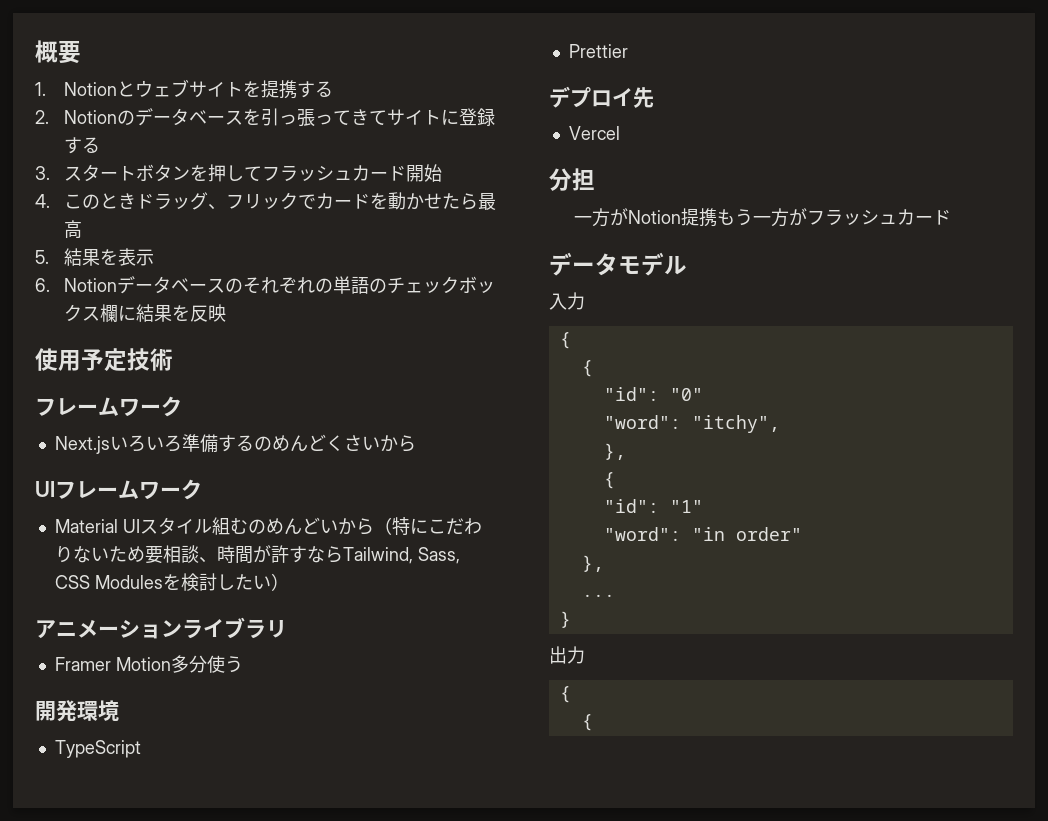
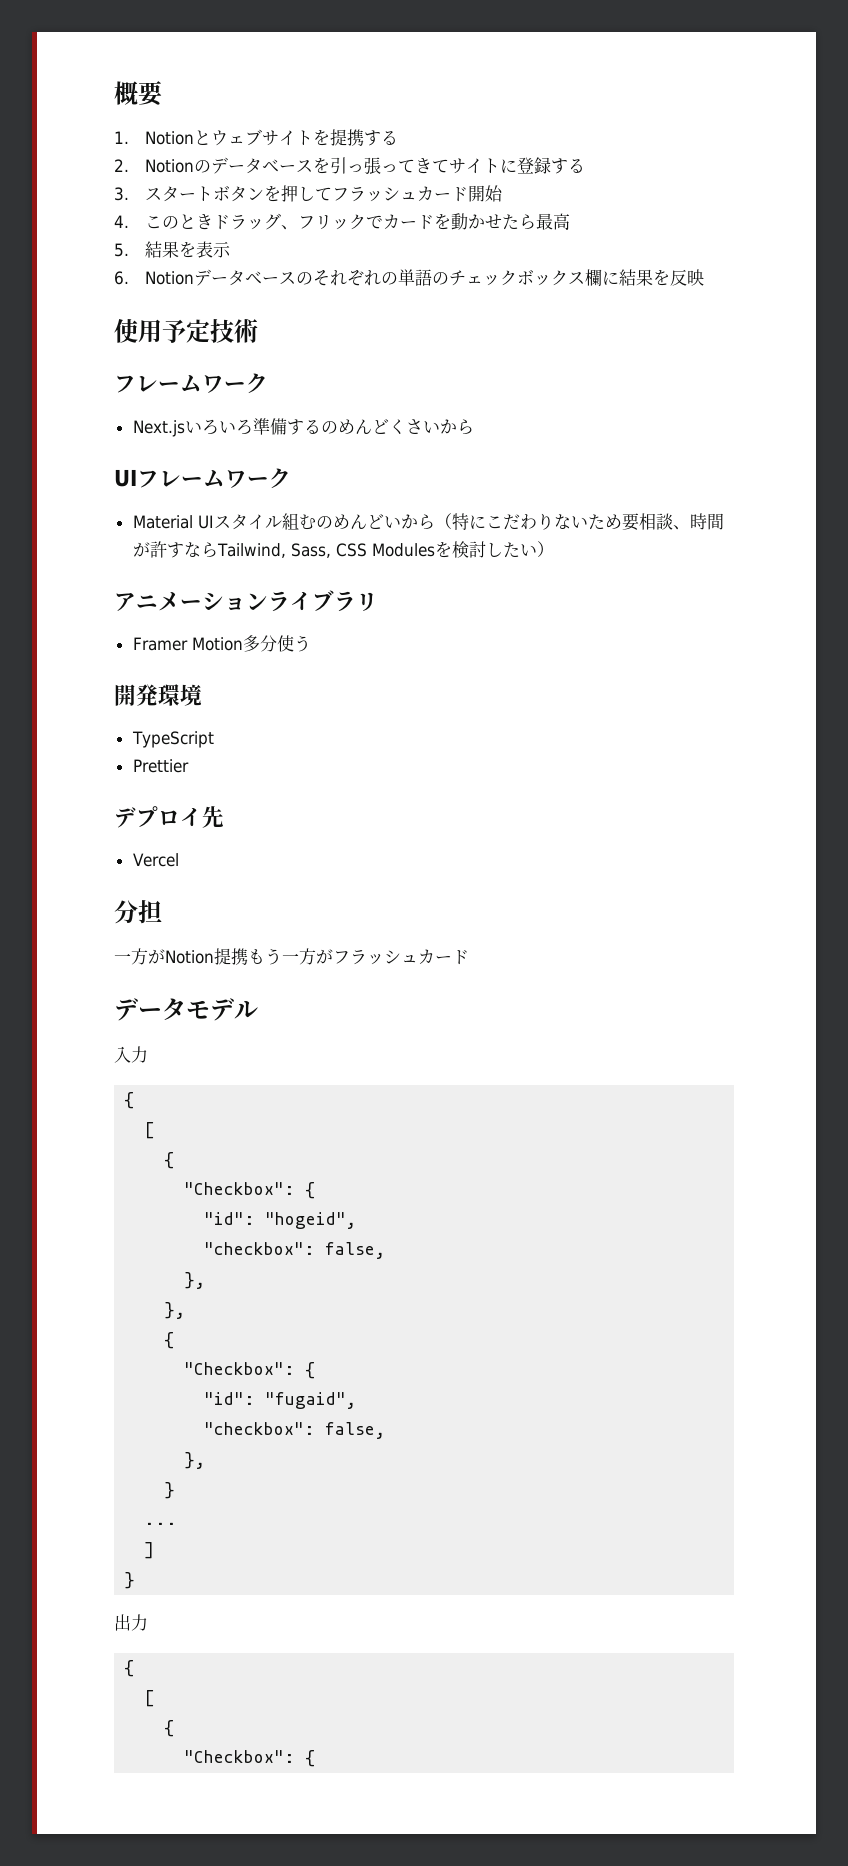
[581,360,593,377] [603,387,703,401] [603,415,780,433] { // "id": "0" // "word": "itchy", -> [144,1122,155,1139] [164,1152,175,1169] [184,1182,316,1199] [204,1212,357,1229] [204,1242,386,1259] [184,1272,206,1289] [ // { // "Checkbox": { // "id": "hogeid", // "checkbox": false, // },
[603,499,703,513] [603,527,802,541] [581,555,604,572] // "id": "1" // "word": "in order" // }, -> [184,1362,316,1379] [204,1392,357,1409] [204,1422,386,1439] [184,1452,206,1469] [164,1482,176,1499] // "Checkbox": { // "id": "fugaid", // "checkbox": false, // }, // }
(615, 595) none -> [144,1542,155,1559] // ]
[581,714,593,731] // { -> [144,1690,155,1707] [164,1720,175,1737] [184,1750,316,1767] // [ // { // "Checkbox": {

